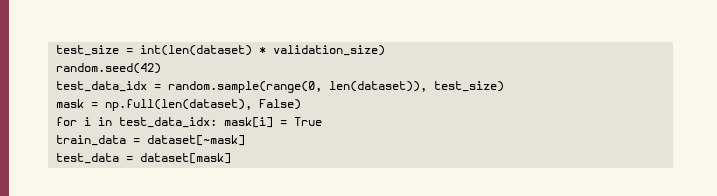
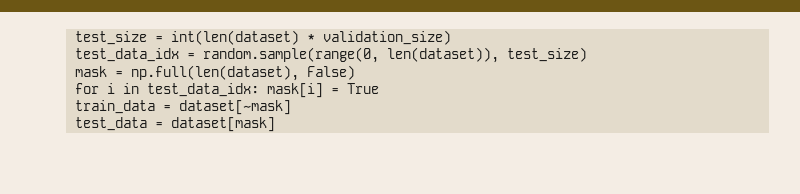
[55,63,161,74] // random.seed(42) -> (451, 37) none

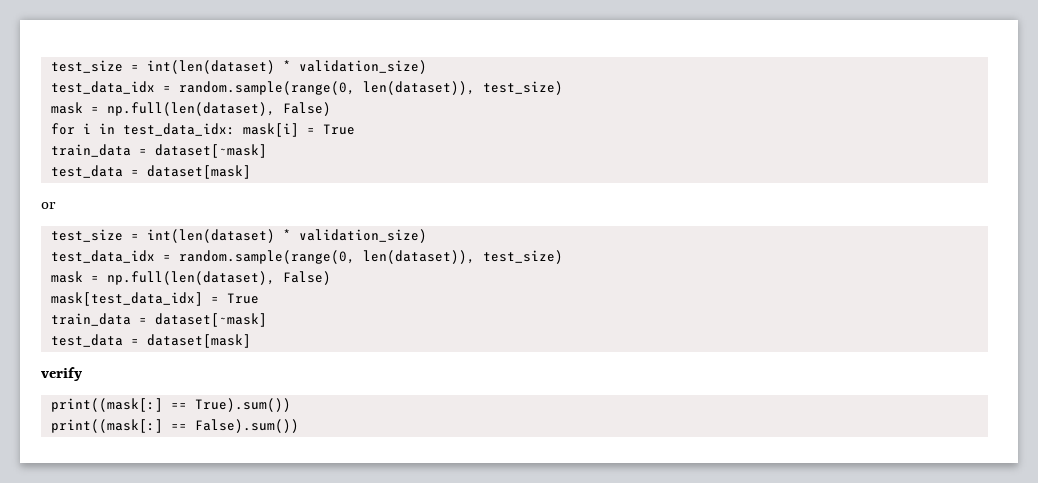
(275, 124) none -> [41,202,56,209] [50,229,427,243] [50,250,563,264] [50,271,331,285] [50,292,259,306] [50,313,267,327] [50,334,251,348] [41,367,82,381] [50,398,291,412] [50,419,299,433] // or // test_size = int(len(dataset) * validation_size) // test_data_idx = random.sample(range(0, len(dataset)), test_size) // mask = np.full(len(dataset), False) // mask[test_data_idx] = True // train_data = dataset[~mask] // test_data = dataset[mask] // verify // print((mask[:] == True).sum()) // print((mask[:] == False).sum())

